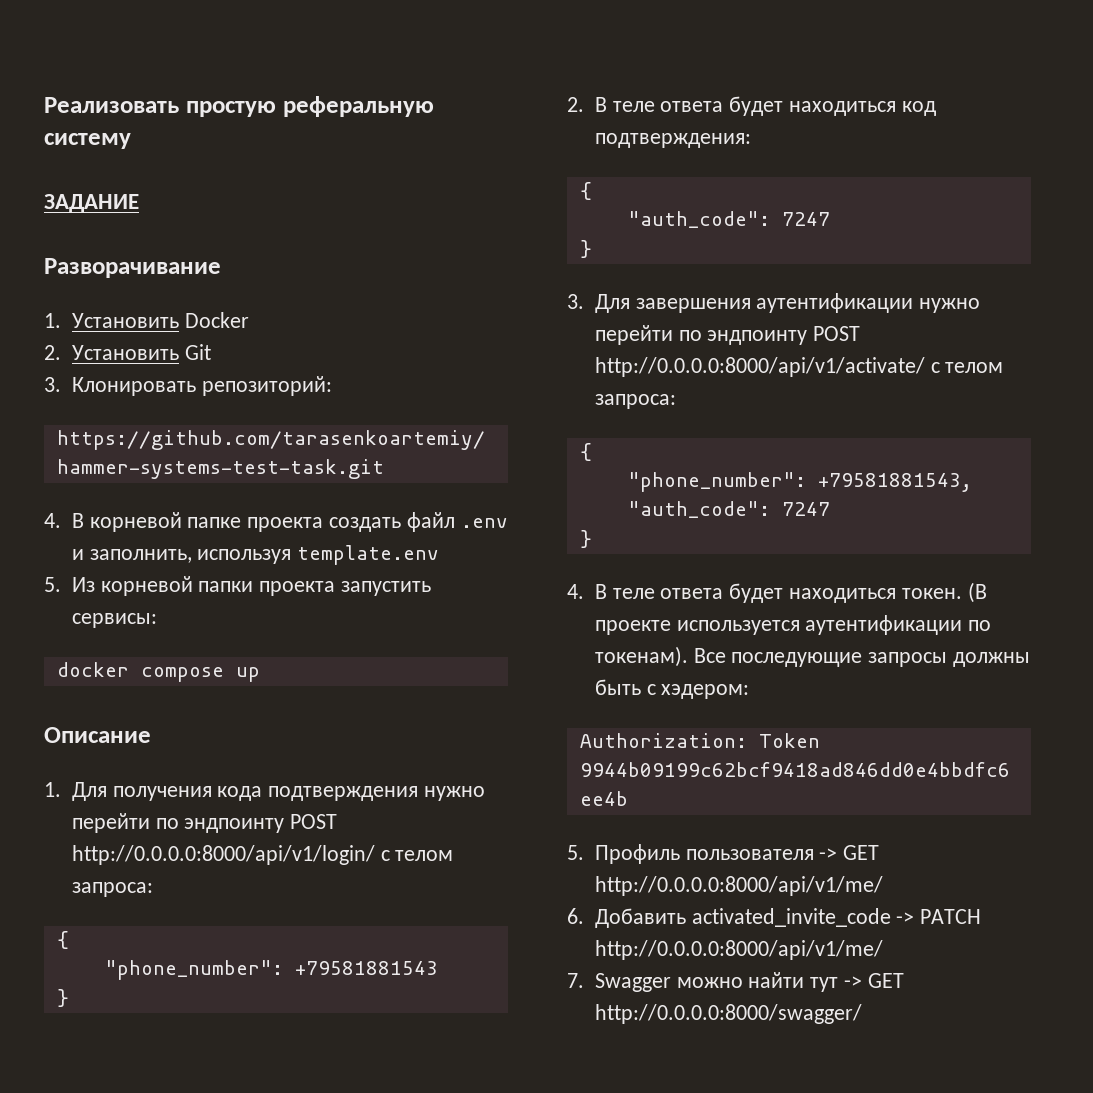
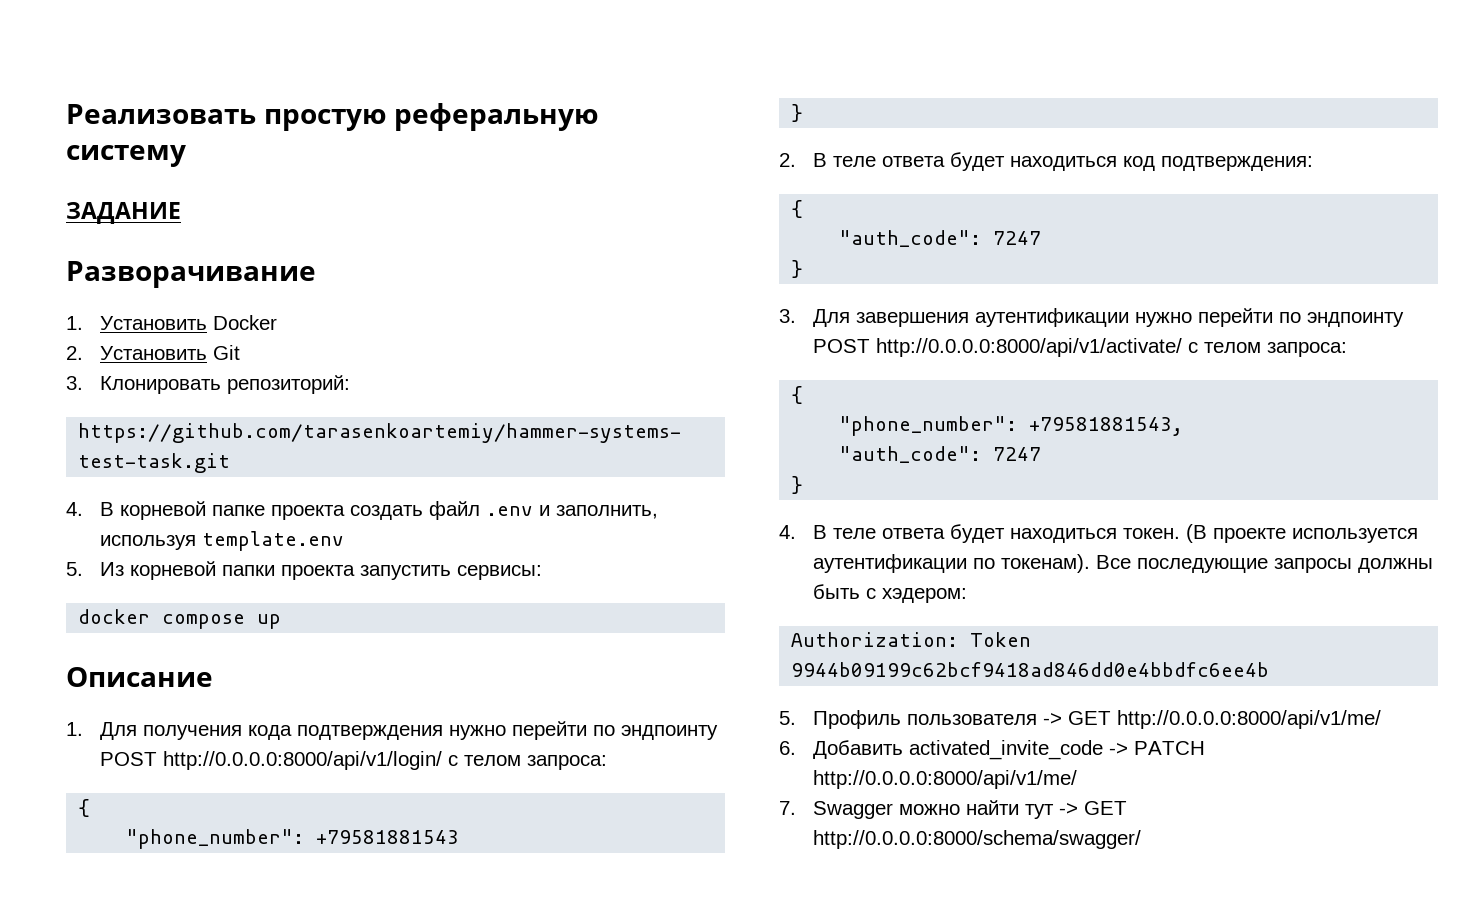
[594,1004,862,1024] http://0.0.0.0:8000/swagger/ -> [813,830,1142,849] http://0.0.0.0:8000/schema/swagger/

